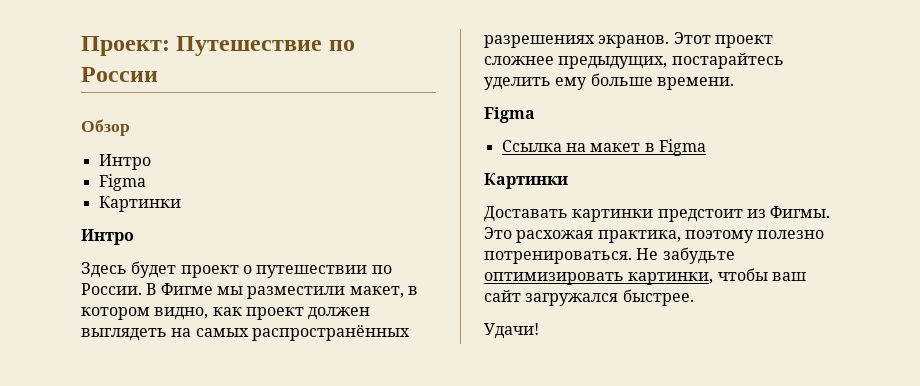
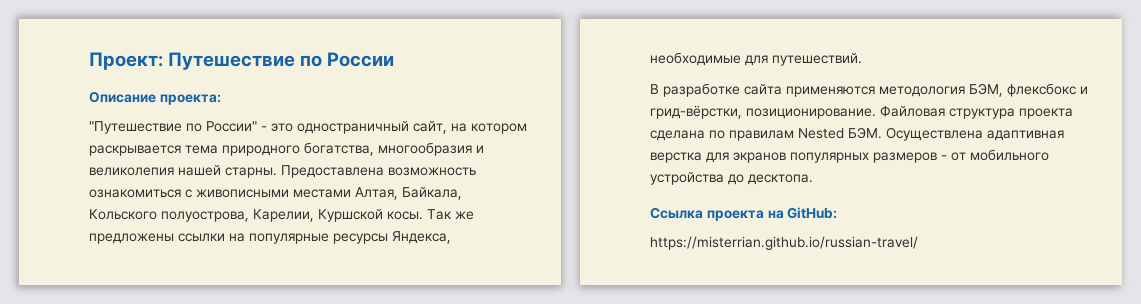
[81,119,130,136] [98,154,151,170] [98,174,146,191] [98,196,181,212] [81,229,134,245] [81,261,392,278] [81,283,418,299] [81,307,371,320] [81,325,410,341] [484,32,773,48] [484,53,784,69] [484,73,734,90] [484,107,535,123] [501,139,706,156] [484,173,568,189] [484,206,831,222] [484,227,825,243] [484,247,735,264] [484,268,806,285] [484,289,694,306] [484,323,539,339] Обзор // Интро // Figma // Картинки // Интро // Здесь будет проект о путешествии по России. В Фигме мы разместили макет, в котором видно, как проект должен выглядеть на самых распространённых разрешениях экранов. Этот проект сложнее предыдущих, постарайтесь уделить ему больше времени. // Figma // Ссылка на макет в Figma // Картинки // Доставать картинки предстоит из Фигмы. Это расхожая практика, поэтому полезно потренироваться. Не забудьте оптимизировать картинки, чтобы ваш сайт загружался быстрее. // Удачи! -> [89,91,221,105] [89,121,527,134] [89,142,484,156] [89,165,476,178] [89,187,462,200] [89,209,474,222] [89,231,451,244] [650,52,862,66] [650,83,1088,97] [650,105,1073,119] [650,127,1064,141] [650,149,1049,163] [650,172,813,185] [650,207,838,221] [650,236,918,250] Описание проекта: // "Путешествие по России" - это одностраничный сайт, на котором раскрывается тема природного богатства, многообразия и великолепия нашей старны. Предоставлена возможность ознакомиться с живописными местами Алтая, Байкала, Кольского полуострова, Карелии, Куршской косы. Так же предложены ссылки на популярные ресурсы Яндекса, необходимые для путешествий. // В разработке сайта применяются методология БЭМ, флексбокс и грид-вёрстки, позиционирование. Файловая структура проекта сделана по правилам Nested БЭМ. Осуществлена адаптивная верстка для экранов популярных размеров - от мобильного устройства до десктопа. // Ссылка проекта на GitHub: // https://misterrian.github.io/russian-travel/

